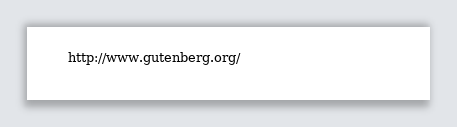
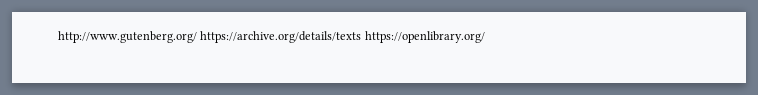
(241, 58) none -> [200,31,485,43] https://archive.org/details/texts https://openlibrary.org/

